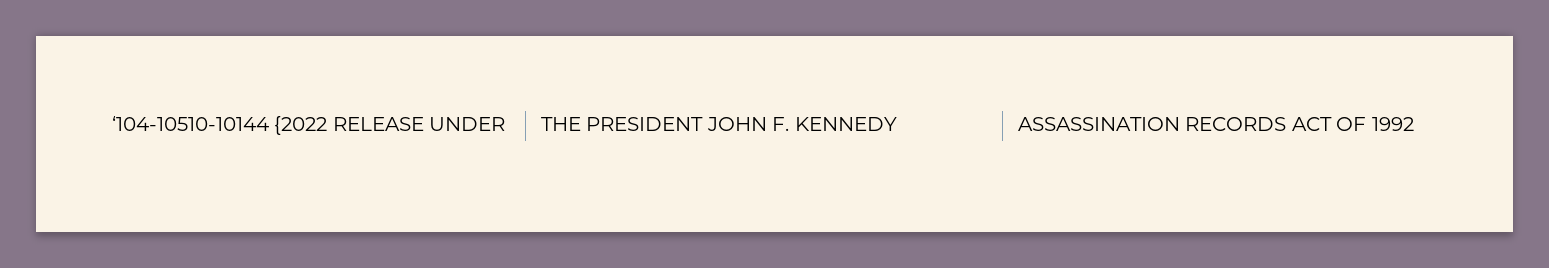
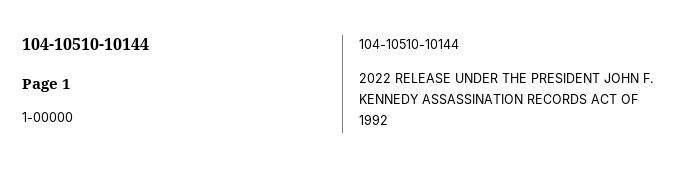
[112,116,328,135] ‘104-10510-10144 {2022 -> [22,38,149,50] [22,79,71,92] [22,112,73,122] [359,39,459,49] [359,73,391,83] 104-10510-10144 // Page 1 // 1-00000 // 104-10510-10144 // 2022

